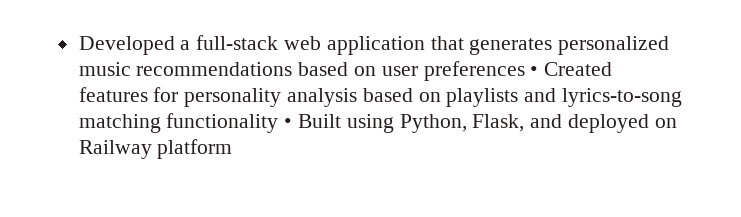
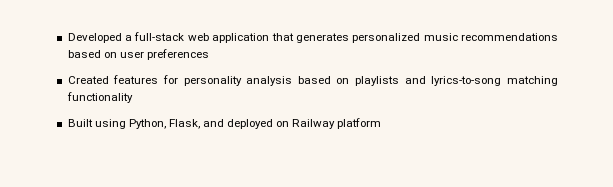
[530,66,539,76] • -> (209, 54) //
[284,118,293,128] • -> (133, 97) //

